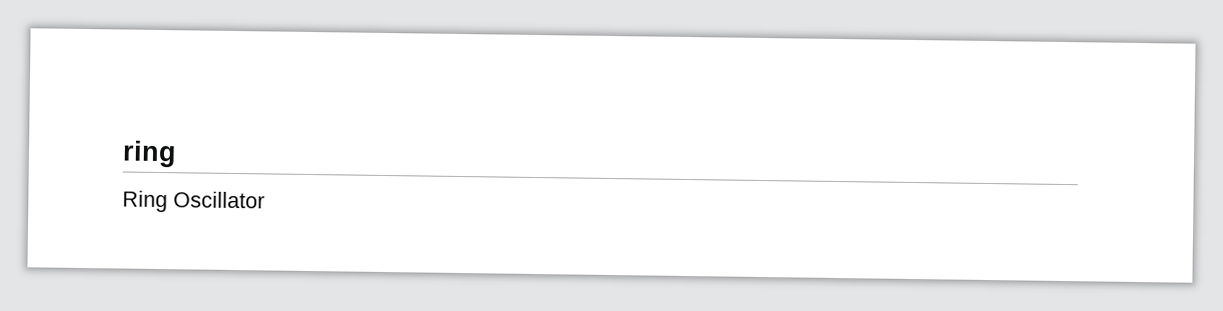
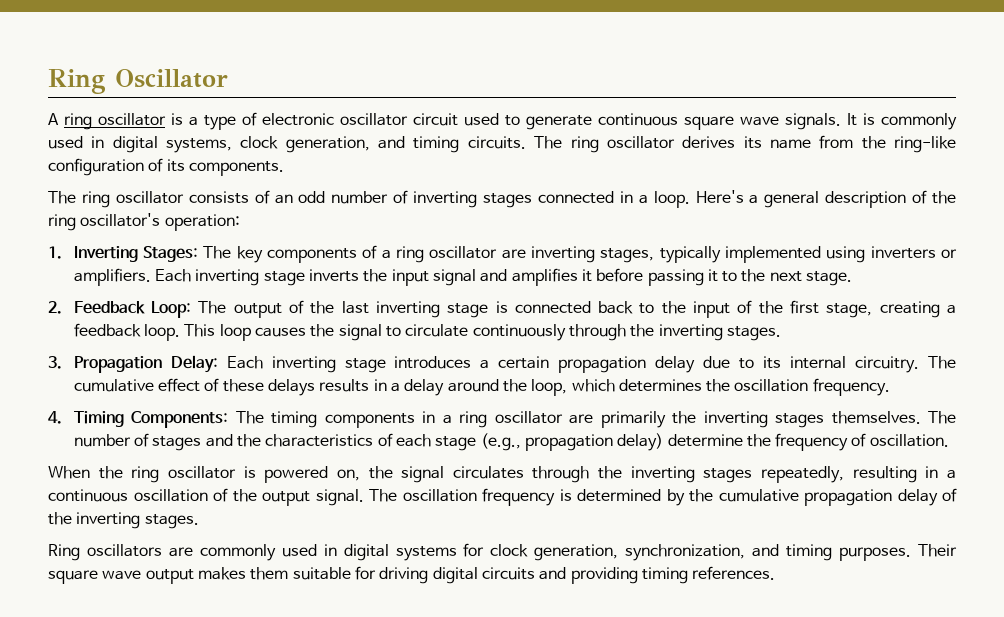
[122,140,177,168] [122,190,265,213] ring // Ring Oscillator -> [48,69,228,94] [48,112,957,130] [48,135,957,153] [48,158,284,176] [48,190,956,208] [48,213,240,231] [48,245,957,263] [73,268,853,286] [48,300,956,318] [73,323,781,341] [48,355,957,373] [73,378,890,396] [48,411,956,428] [73,433,949,451] [48,466,956,483] [48,488,957,506] [48,512,199,529] [48,543,958,561] [48,566,776,584] Ring Oscillator // A ring oscillator is a type of electronic oscillator circuit used to generate continuous square wave signals. It is commonly used in digital systems, clock generation, and timing circuits. The ring oscillator derives its name from the ring-like configuration of its components. // The ring oscillator consists of an odd number of inverting stages connected in a loop. Here's a general description of the ring oscillator's operation: // 1. Inverting Stages: The key components of a ring oscillator are inverting stages, typically implemented using inverters or amplifiers. Each inverting stage inverts the input signal and amplifies it before passing it to the next stage. // 2. Feedback Loop: The output of the last inverting stage is connected back to the input of the first stage, creating a feedback loop. This loop causes the signal to circulate continuously through the inverting stages. // 3. Propagation Delay: Each inverting stage introduces a certain propagation delay due to its internal circuitry. The cumulative effect of these delays results in a delay around the loop, which determines the oscillation frequency. // 4. Timing Components: The timing components in a ring oscillator are primarily the inverting stages themselves. The number of stages and the characteristics of each stage (e.g., propagation delay) determine the frequency of oscillation. // When the ring oscillator is powered on, the signal circulates through the inverting stages repeatedly, resulting in a continuous oscillation of the output signal. The oscillation frequency is determined by the cumulative propagation delay of the inverting stages. // Ring oscillators are commonly used in digital systems for clock generation, synchronization, and timing purposes. Their square wave output makes them suitable for driving digital circuits and providing timing references.

